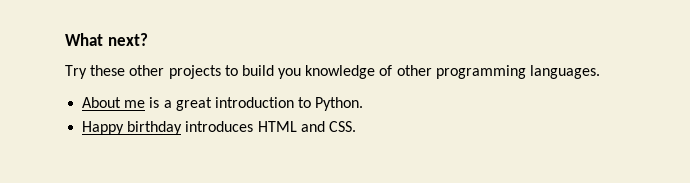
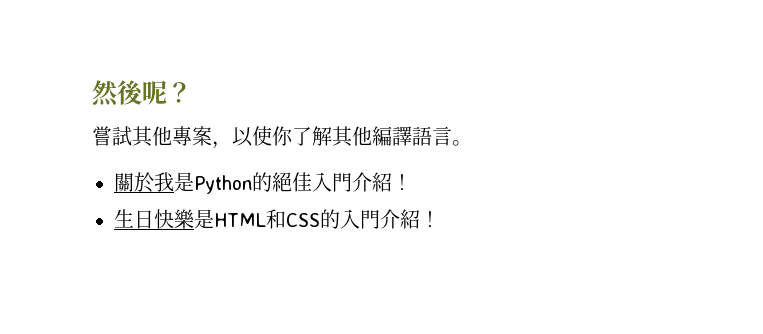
[65,33,148,46] [65,65,601,79] [82,97,364,111] [82,121,356,135] What next? // Try these other projects to build you knowledge of other programming languages. // About me is a great introduction to Python. // Happy birthday introduces HTML and CSS. -> [92,80,192,107] [92,126,472,149] [114,172,412,194] [114,209,440,229] 然後呢？ // 嘗試其他專案，以使你了解其他編譯語言。 // 關於我是Python的絕佳入門介紹！ // 生日快樂是HTML和CSS的入門介紹！

